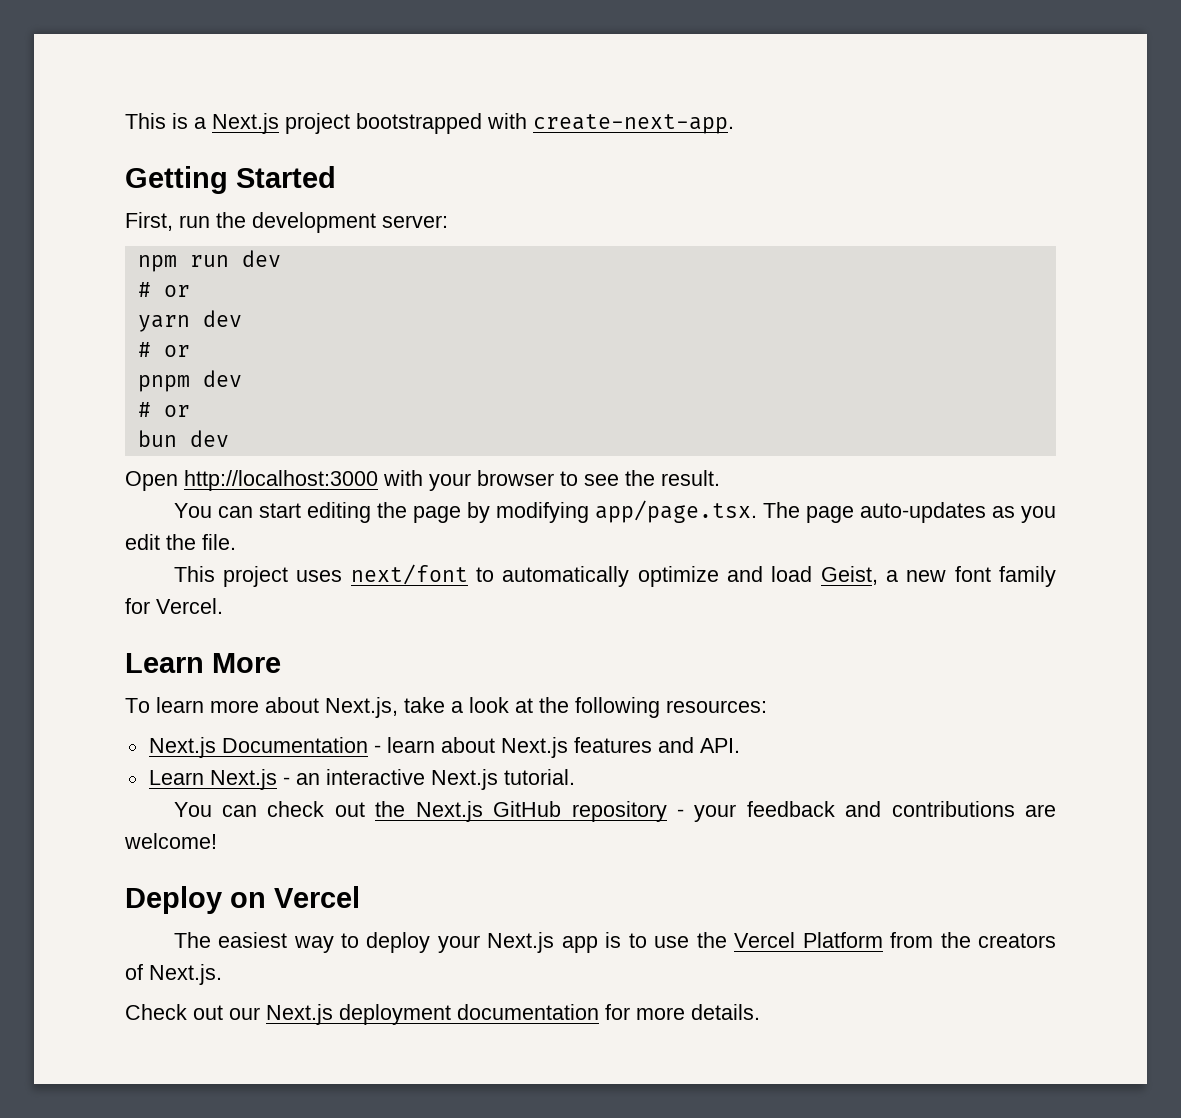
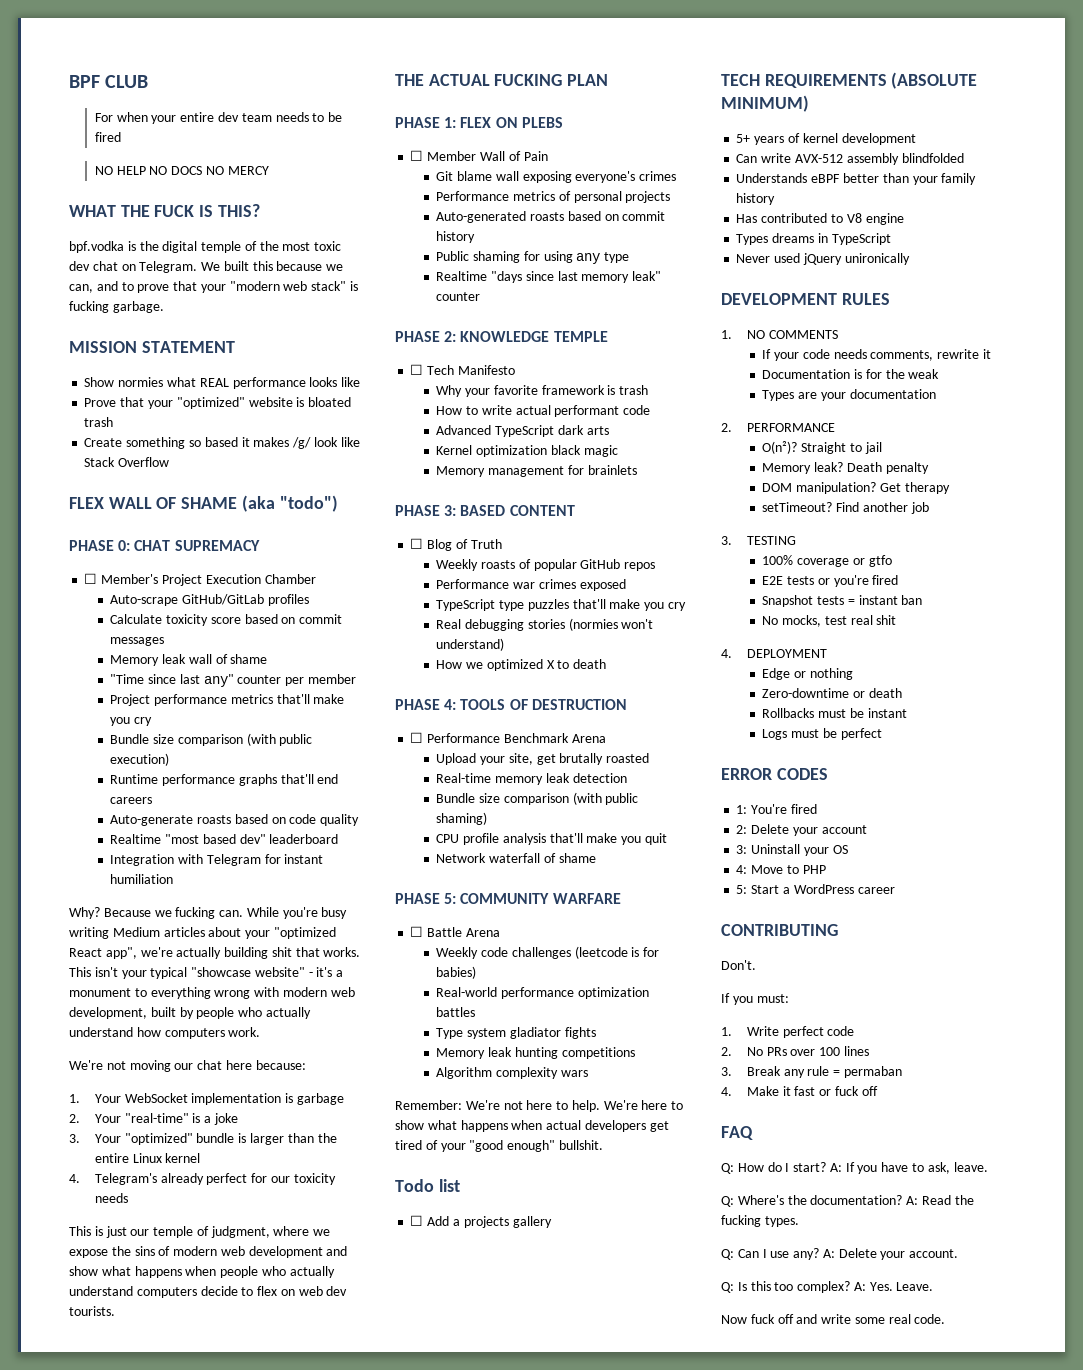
[125,113,734,134] [125,166,336,194] [125,212,448,233] [137,250,281,272] [137,282,190,297] [137,310,242,332] [137,342,190,357] [137,370,242,392] [137,402,190,417] [137,430,229,447] [125,470,720,491] [173,500,1057,523] [125,534,236,550] [173,564,1056,587] [125,598,223,614] [125,653,281,673] [125,697,767,718] [148,737,740,758] [148,769,575,790] [173,801,1057,822] [124,833,217,849] [125,886,360,914] [173,932,1057,953] [125,964,222,985] [125,1004,760,1025] This is a Next.js project bootstrapped with create-next-app. // Getting Started // First, run the development server: // npm run dev // # or // yarn dev // # or // pnpm dev // # or // bun dev // Open http://localhost:3000 with your browser to see the result. // You can start editing the page by modifying app/page.tsx. The page auto-updates as you edit the file. // This project uses next/font to automatically optimize and load Geist, a new font family for Vercel. // Learn More // To learn more about Next.js, take a look at the following resources: // Next.js Documentation - learn about Next.js features and API. // Learn Next.js - an interactive Next.js tutorial. // You can check out the Next.js GitHub repository - your feedback and contributions are welcome! // Deploy on Vercel // The easiest way to deploy your Next.js app is to use the Vercel Platform from the creators of Next.js. // Check out our Next.js deployment documentation for more details. -> [69,75,149,88] [94,112,343,124] [94,132,121,142] [94,166,269,175] [69,204,260,217] [69,241,342,253] [69,261,344,273] [69,281,359,293] [69,301,164,313] [69,341,235,353] [84,377,361,389] [84,397,352,409] [84,417,114,427] [84,437,360,449] [84,457,170,467] [69,495,338,512] [69,540,260,551] [84,573,316,586] [110,594,309,606] [110,614,343,626] [110,637,165,646] [110,654,268,666] [110,674,357,687] [110,694,345,706] [110,717,153,726] [110,733,313,746] [110,753,170,766] [110,774,339,786] [110,797,153,804] [110,814,360,826] [110,834,339,844] [110,854,324,866] [110,874,174,884] [69,907,348,919] [69,927,336,939] [69,947,361,959] [69,967,344,979] [69,987,355,999] [69,1007,311,1019] [69,1027,261,1039] [69,1060,306,1072] [69,1093,345,1105] [69,1113,239,1125] [69,1133,337,1145] [94,1153,201,1163] [69,1173,336,1185] [94,1193,128,1203] [69,1226,331,1238] [69,1246,348,1258] [69,1266,335,1278] [69,1286,348,1298] [69,1306,115,1316] [395,74,609,86] [395,117,563,128] [410,150,548,161] [436,171,677,183] [436,191,671,203] [436,211,666,223] [436,231,476,243] [436,251,630,264] [436,271,662,283] [436,292,481,301] [395,331,608,342] [410,364,515,375] [436,385,649,397] [436,405,651,417] [436,425,609,437] [436,445,618,457] [436,465,637,477] [395,505,575,516] [410,538,502,551] [436,559,656,571] [436,579,626,591] [436,599,687,611] [436,618,654,631] [436,638,505,651] [436,659,607,671] [395,699,627,710] [410,732,606,743] [436,753,650,765] [436,773,627,785] [436,792,639,805] [436,812,488,825] [436,833,668,845] [436,853,596,863] [395,893,621,904] [410,926,500,937] [436,946,660,959] [436,966,477,979] [436,987,649,999] [436,1007,476,1017] [436,1027,596,1039] [436,1047,635,1059] [436,1067,588,1079] [395,1100,684,1112] [395,1120,669,1132] [395,1140,603,1152] [395,1179,460,1192] [410,1215,552,1228] [721,72,978,89] [721,95,809,112] [736,133,916,145] [736,153,964,165] [736,173,977,185] [736,193,776,205] [736,213,904,225] [736,233,891,245] [736,253,910,265] [721,293,890,305] [721,330,838,339] [762,349,992,361] [762,369,940,379] [762,389,936,401] [721,423,835,432] [762,441,882,454] [762,462,929,474] [762,482,950,494] [762,502,929,514] [721,536,796,545] [762,555,892,567] [762,575,899,587] [762,595,923,607] [762,615,897,627] [721,649,827,658] [762,668,853,680] [762,688,902,698] [762,708,907,718] [762,728,882,740] [721,768,828,780] [736,804,817,814] [736,824,867,836] [736,844,848,856] [736,865,826,874] [736,884,895,894] [721,924,838,936] [721,960,756,970] [721,993,789,1005] [721,1026,855,1038] [721,1046,870,1056] [721,1066,903,1078] [721,1086,878,1096] [721,1126,753,1140] [721,1162,988,1174] [721,1195,974,1207] [721,1215,799,1227] [721,1248,959,1260] [721,1281,934,1293] [721,1314,946,1324] BPF CLUB // For when your entire dev team needs to be fired // NO HELP NO DOCS NO MERCY // WHAT THE FUCK IS THIS? // bpf.vodka is the digital temple of the most toxic dev chat on Telegram. We built this because we can, and to prove that your "modern web stack" is fucking garbage. // MISSION STATEMENT // Show normies what REAL performance looks like // Prove that your "optimized" website is bloated trash // Create something so based it makes /g/ look like Stack Overflow // FLEX WALL OF SHAME (aka "todo") // PHASE 0: CHAT SUPREMACY // ☐ Member's Project Execution Chamber // Auto-scrape GitHub/GitLab profiles // Calculate toxicity score based on commit messages // Memory leak wall of shame // "Time since last any" counter per member // Project performance metrics that'll make you cry // Bundle size comparison (with public execution) // Runtime performance graphs that'll end careers // Auto-generate roasts based on code quality // Realtime "most based dev" leaderboard // Integration with Telegram for instant humiliation // Why? Because we fucking can. While you're busy writing Medium articles about your "optimized React app", we're actually building shit that works. This isn't your typical "showcase website" - it's a monument to everything wrong with modern web development, built by people who actually understand how computers work. // We're not moving our chat here because: // 1. Your WebSocket implementation is garbage // 2. Your "real-time" is a joke // 3. Your "optimized" bundle is larger than the entire Linux kernel // 4. Telegram's already perfect for our toxicity needs // This is just our temple of judgment, where we expose the sins of modern web development and show what happens when people who actually understand computers decide to flex on web dev tourists. // THE ACTUAL FUCKING PLAN // PHASE 1: FLEX ON PLEBS // ☐ Member Wall of Pain // Git blame wall exposing everyone's crimes // Performance metrics of personal projects // Auto-generated roasts based on commit history // Public shaming for using any type // Realtime "days since last memory leak" counter // PHASE 2: KNOWLEDGE TEMPLE // ☐ Tech Manifesto // Why your favorite framework is trash // How to write actual performant code // Advanced TypeScript dark arts // Kernel optimization black magic // Memory management for brainlets // PHASE 3: BASED CONTENT // ☐ Blog of Truth // Weekly roasts of popular GitHub repos // Performance war crimes exposed // TypeScript type puzzles that'll make you cry // Real debugging stories (normies won't understand) // How we optimized X to death // PHASE 4: TOOLS OF DESTRUCTION // ☐ Performance Benchmark Arena // Upload your site, get brutally roasted // Real-time memory leak detection // Bundle size comparison (with public shaming) // CPU profile analysis that'll make you quit // Network waterfall of shame // PHASE 5: COMMUNITY WARFARE // ☐ Battle Arena // Weekly code challenges (leetcode is for babies) // Real-world performance optimization battles // Type system gladiator fights // Memory leak hunting competitions // Algorithm complexity wars // Remember: We're not here to help. We're here to show what happens when actual developers get tired of your "good enough" bullshit. // Todo list // ☐ Add a projects gallery // TECH REQUIREMENTS (ABSOLUTE MINIMUM) // 5+ years of kernel development // Can write AVX-512 assembly blindfolded // Understands eBPF better than your family history // Has contributed to V8 engine // Types dreams in TypeScript // Never used jQuery unironically // DEVELOPMENT RULES // 1. NO COMMENTS // If your code needs comments, rewrite it // Documentation is for the weak // Types are your documentation // 2. PERFORMANCE // O(n²)? Straight to jail // Memory leak? Death penalty // DOM manipulation? Get therapy // setTimeout? Find another job // 3. TESTING // 100% coverage or gtfo // E2E tests or you're fired // Snapshot tests = instant ban // No mocks, test real shit // 4. DEPLOYMENT // Edge or nothing // Zero-downtime or death // Rollbacks must be instant // Logs must be perfect // ERROR CODES // 1: You're fired // 2: Delete your account // 3: Uninstall your OS // 4: Move to PHP // 5: Start a WordPress career // CONTRIBUTING // Don't. // If you must: // 1. Write perfect code // 2. No PRs over 100 lines // 3. Break any rule = permaban // 4. Make it fast or fuck off // FAQ // Q: How do I start? A: If you have to ask, leave. // Q: Where's the documentation? A: Read the fucking types. // Q: Can I use any? A: Delete your account. // Q: Is this too complex? A: Yes. Leave. // Now fuck off and write some real code.

